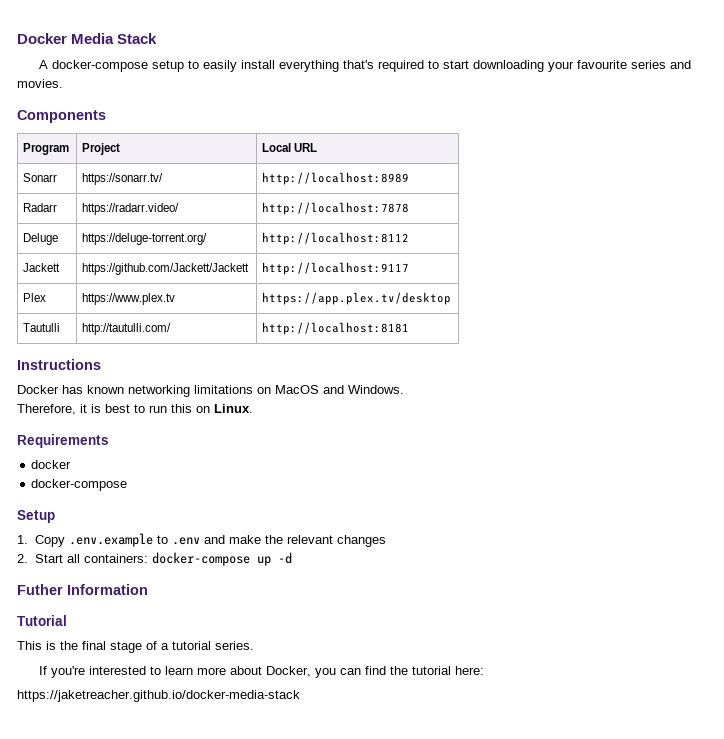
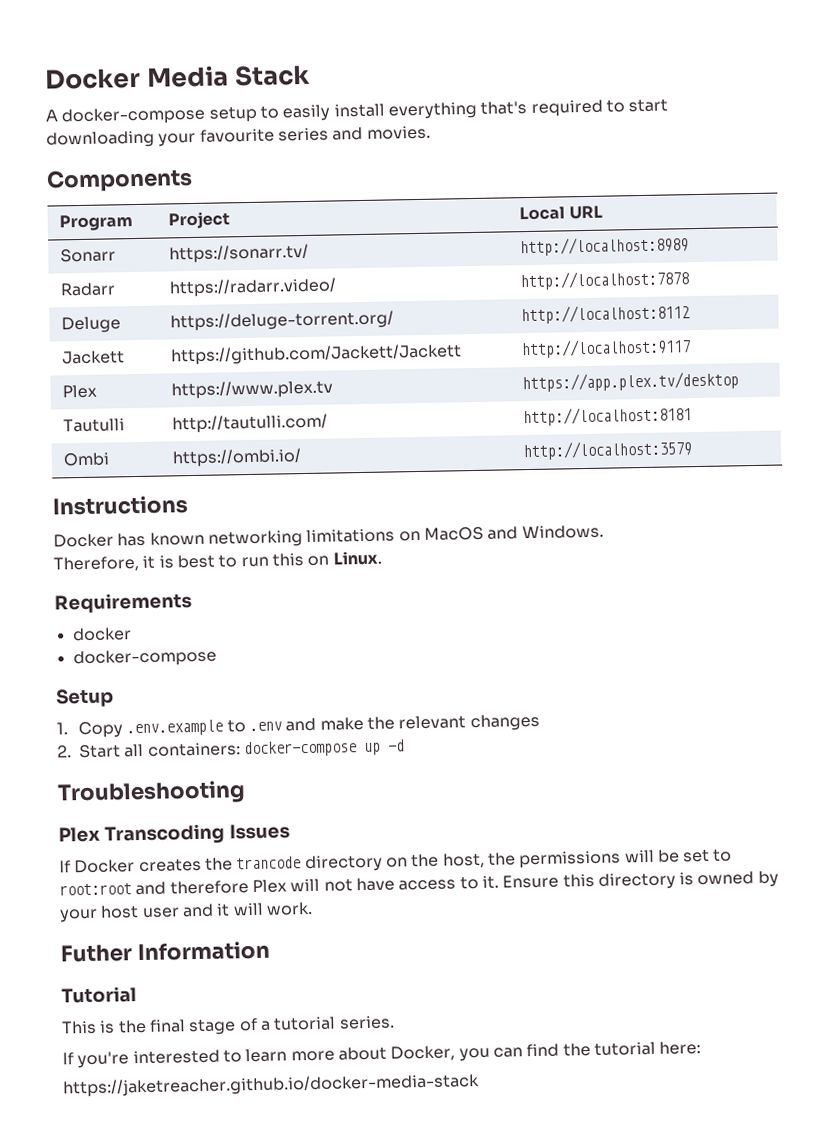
(410, 328) none -> [63,452,111,467] [172,448,303,468] [523,440,694,461] // Ombi | https://ombi.io/ | http://localhost:3579
(292, 558) none -> [57,780,246,806] [58,823,290,846] [59,848,733,874] [59,870,779,896] [59,901,313,923] // Troubleshooting // Plex Transcoding Issues // If Docker creates the trancode directory on the host, the permissions will be set to root:root and therefore Plex will not have access to it. Ensure this directory is owned by your host user and it will work.

